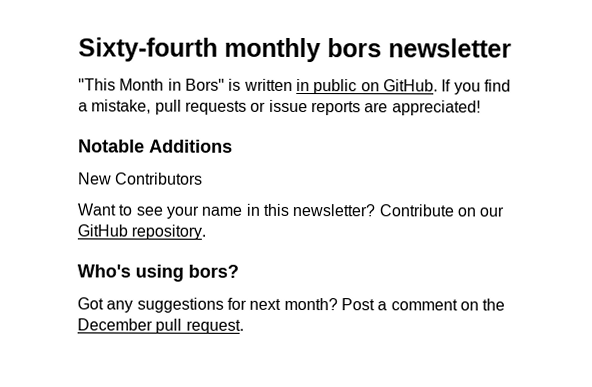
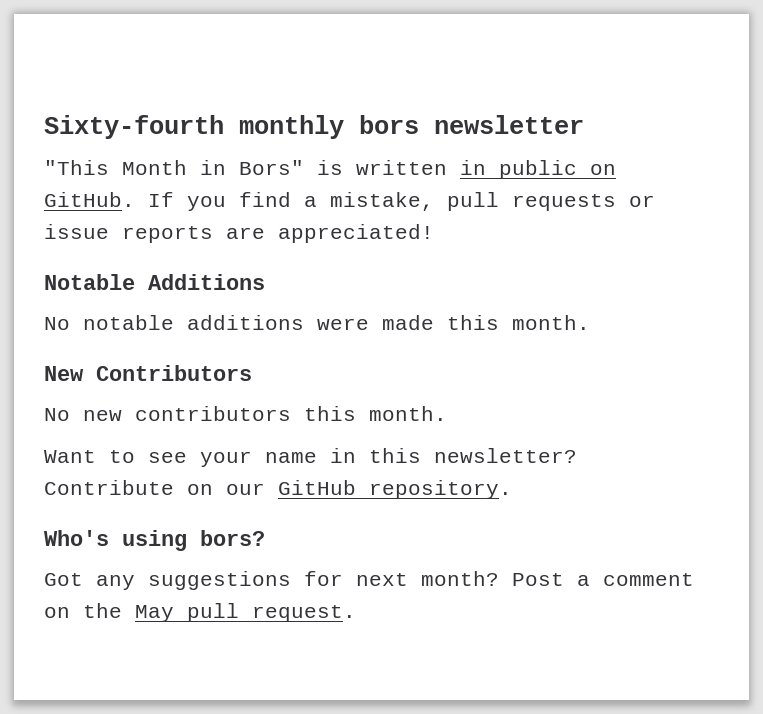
[78,172,204,185] New Contributors -> [44,315,590,330] [44,365,252,381] [44,406,447,421] No notable additions were made this month. // New Contributors // No new contributors this month.
[77,318,153,331] December -> [135,605,174,622] May

